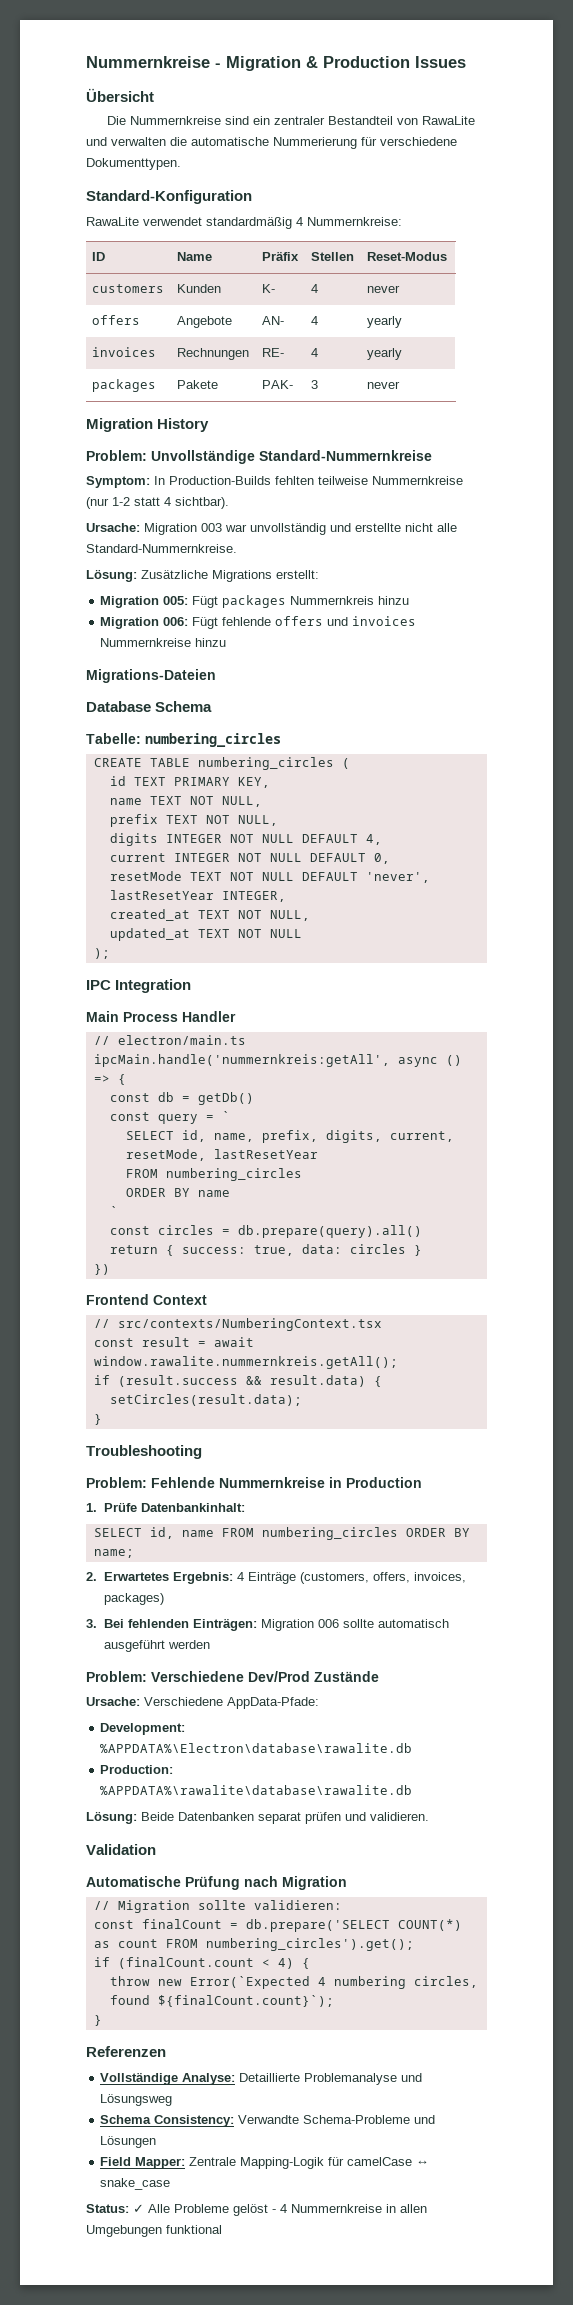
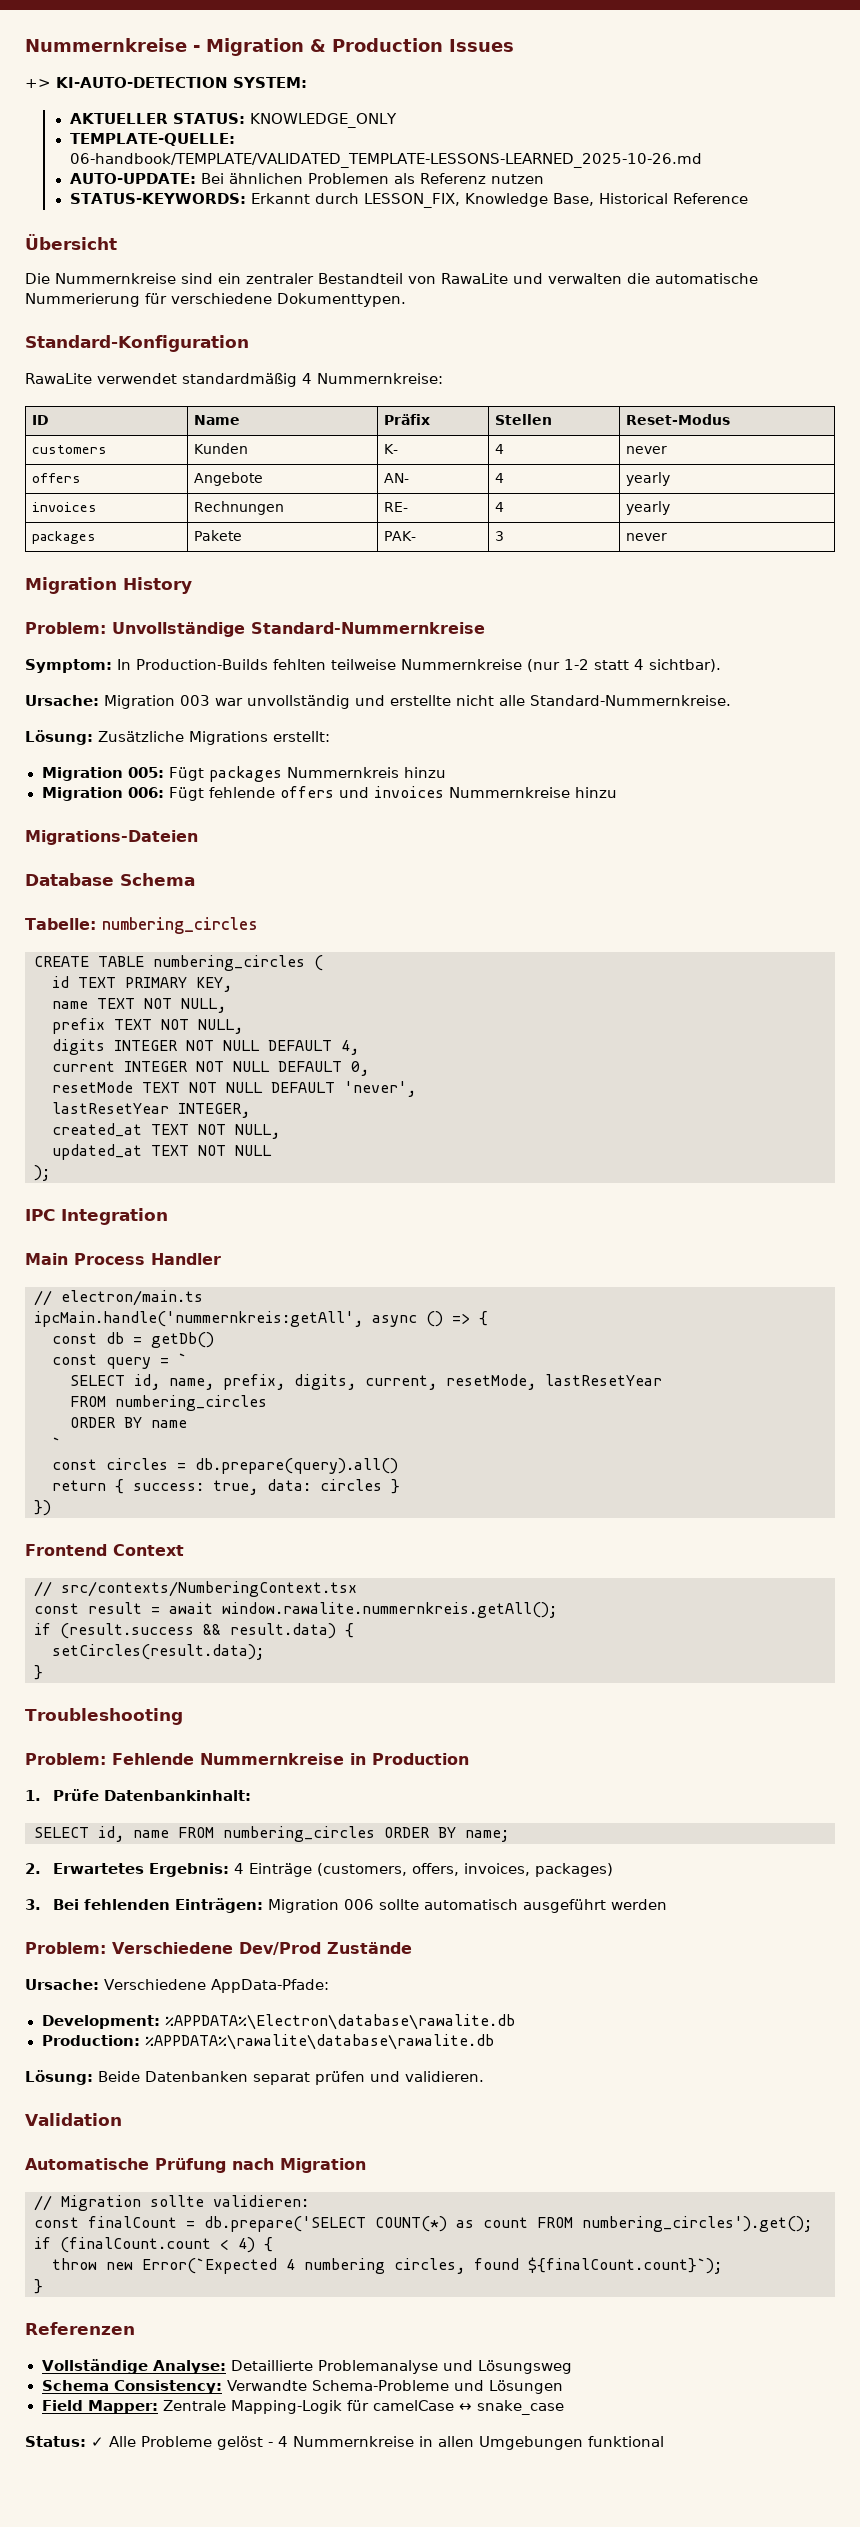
(466, 62) none -> [25,77,307,88] [69,113,397,128] [69,133,235,146] [69,153,702,168] [69,173,544,184] [69,193,748,208] // +> KI-AUTO-DETECTION SYSTEM: // AKTUELLER STATUS: KNOWLEDGE_ONLY // TEMPLATE-QUELLE: 06-handbook/TEMPLATE/VALIDATED_TEMPLATE-LESSONS-LEARNED_2025-10-26.md // AUTO-UPDATE: Bei ähnlichen Problemen als Referenz nutzen // STATUS-KEYWORDS: Erkannt durch LESSON_FIX, Knowledge Base, Historical Reference

